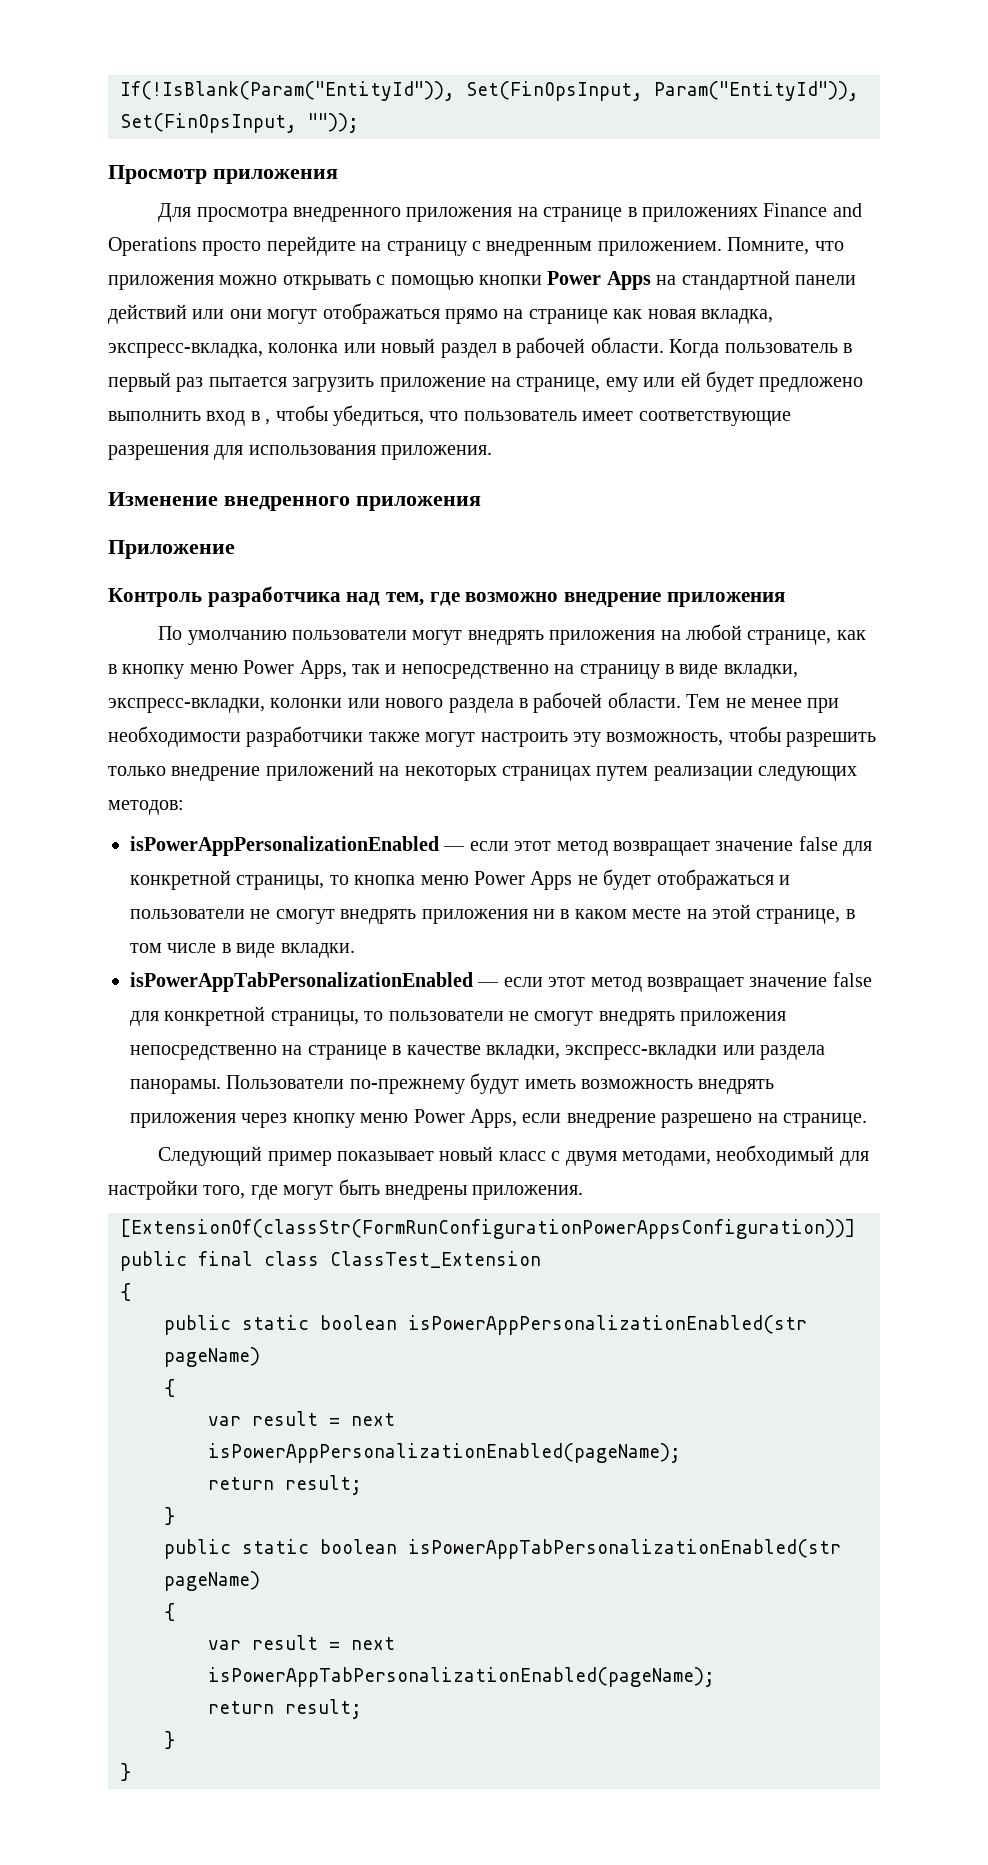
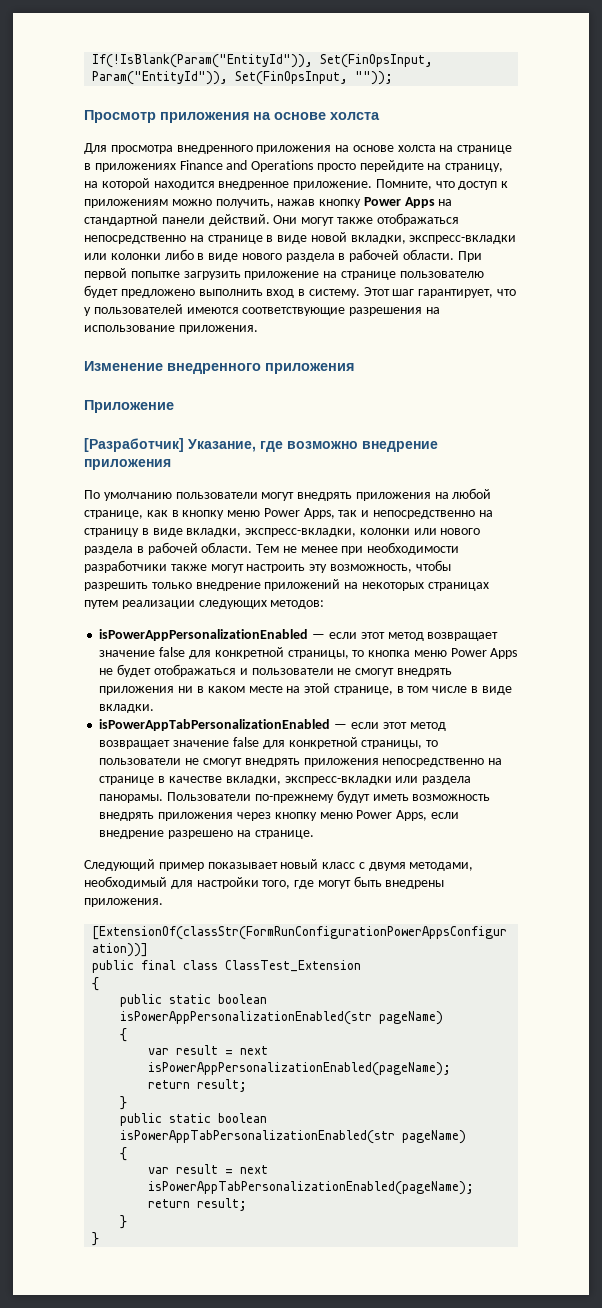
(338, 176) none -> [253,112,380,120] на основе холста
(538, 212) none -> [352,145,454,152] основе холста на
[386,237,844,256] [108,275,542,290] страницу с внедренным приложением. Помните, что приложения можно открывать с помощью кнопки -> [445,163,504,172] [84,178,509,190] [84,199,362,208] страницу, на которой находится внедренное приложение. Помните, что доступ к приложениям можно получить, нажав кнопку
[108,303,773,324] [108,337,852,358] [108,372,701,392] действий или они могут отображаться прямо на странице как новая вкладка, экспресс-вкладка, колонка или новый раздел в рабочей области. Когда пользователь в первый раз пытается загрузить приложение на странице, ему или ей -> [208,213,459,226] [84,232,517,244] [84,249,482,262] [84,268,484,280] действий. Они могут также отображаться непосредственно на странице в виде новой вкладки, экспресс-вкладки или колонки либо в виде нового раздела в рабочей области. При первой попытке загрузить приложение на странице пользователю
[265,405,791,426] [108,445,376,460] , чтобы убедиться, что пользователь имеет соответствующие разрешения для использования -> [308,287,517,298] [84,304,440,316] [84,325,175,332] систему. Этот шаг гарантирует, что у пользователей имеются соответствующие разрешения на использование
[108,586,425,607] Контроль разработчика над тем, -> [84,438,256,452] [Разработчик] Указание,

